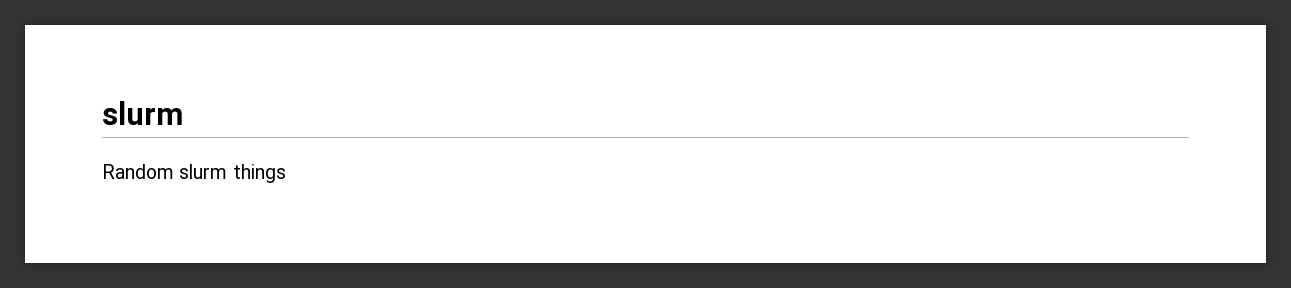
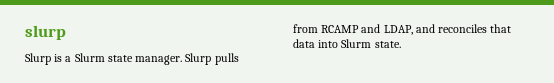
[102,101,183,125] [102,164,286,183] slurm // Random slurm things -> [25,25,66,40] [25,53,239,65] [293,24,512,35] [293,39,401,48] slurp // Slurp is a Slurm state manager. Slurp pulls from RCAMP and LDAP, and reconciles that data into Slurm state.

